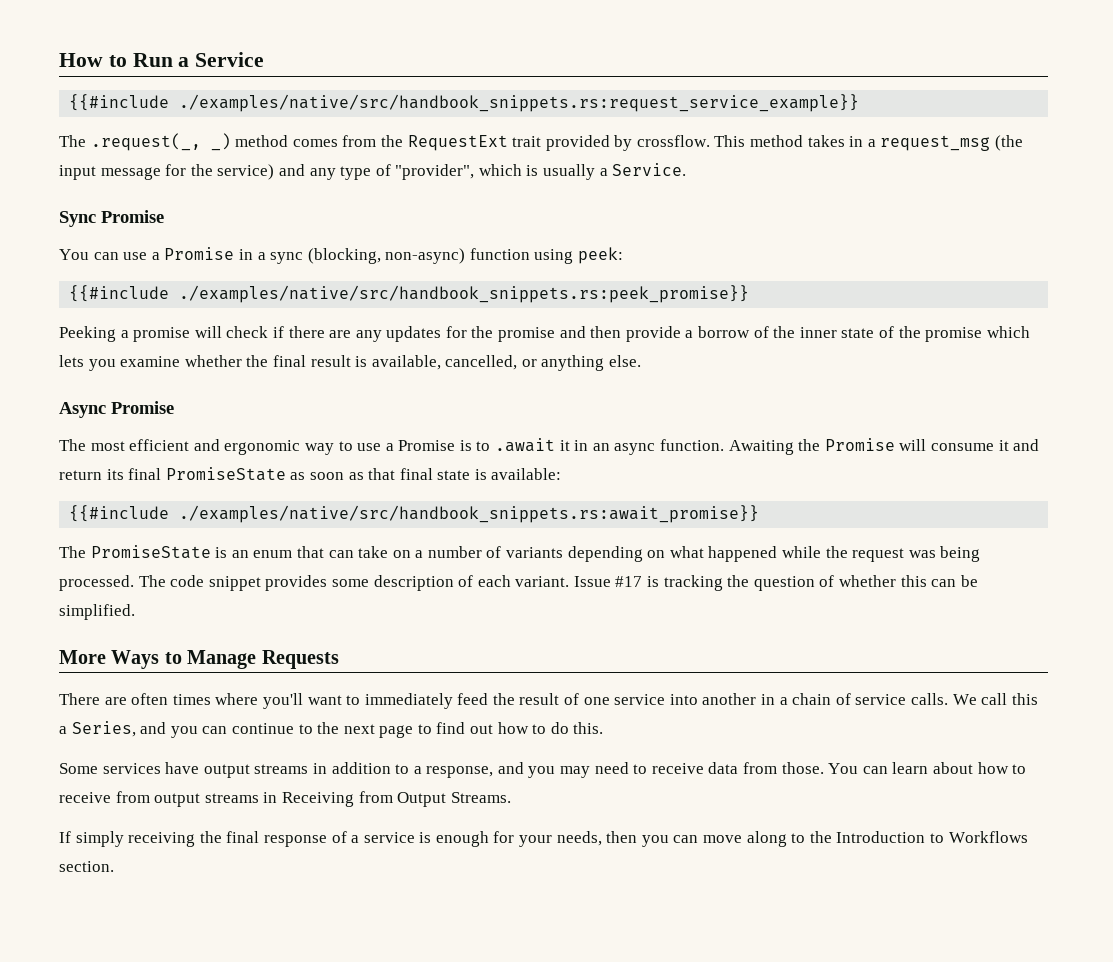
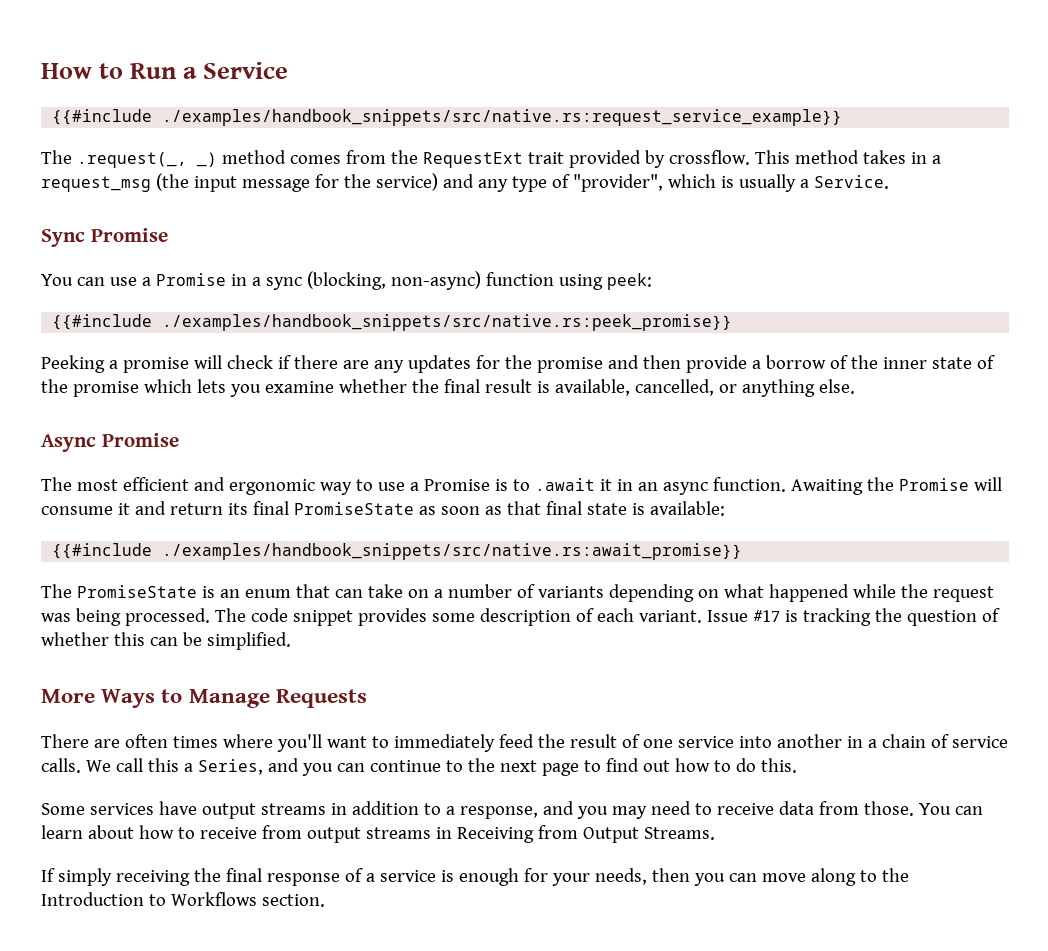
[179,94,860,112] ./examples/native/src/handbook_snippets.rs:request_service_example}} -> [162,109,843,126] ./examples/handbook_snippets/src/native.rs:request_service_example}}
[179,285,750,303] ./examples/native/src/handbook_snippets.rs:peek_promise}} -> [162,314,733,331] ./examples/handbook_snippets/src/native.rs:peek_promise}}
[179,505,760,523] ./examples/native/src/handbook_snippets.rs:await_promise}} -> [162,543,743,560] ./examples/handbook_snippets/src/native.rs:await_promise}}

